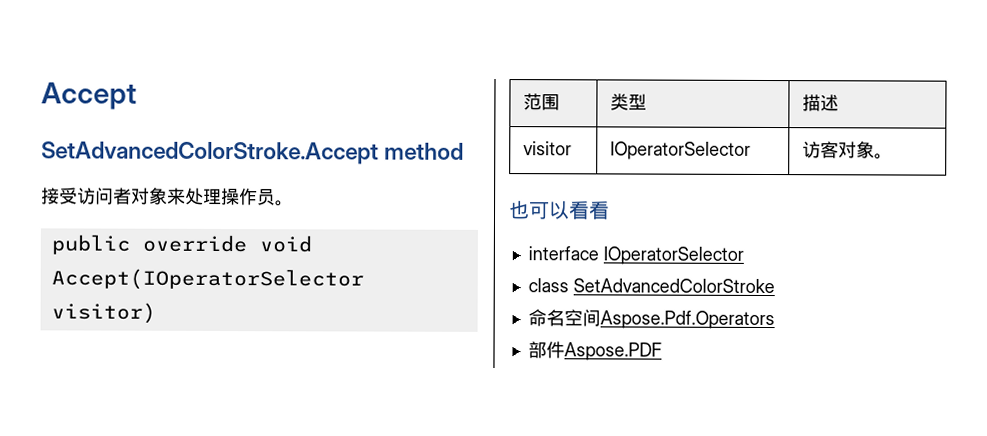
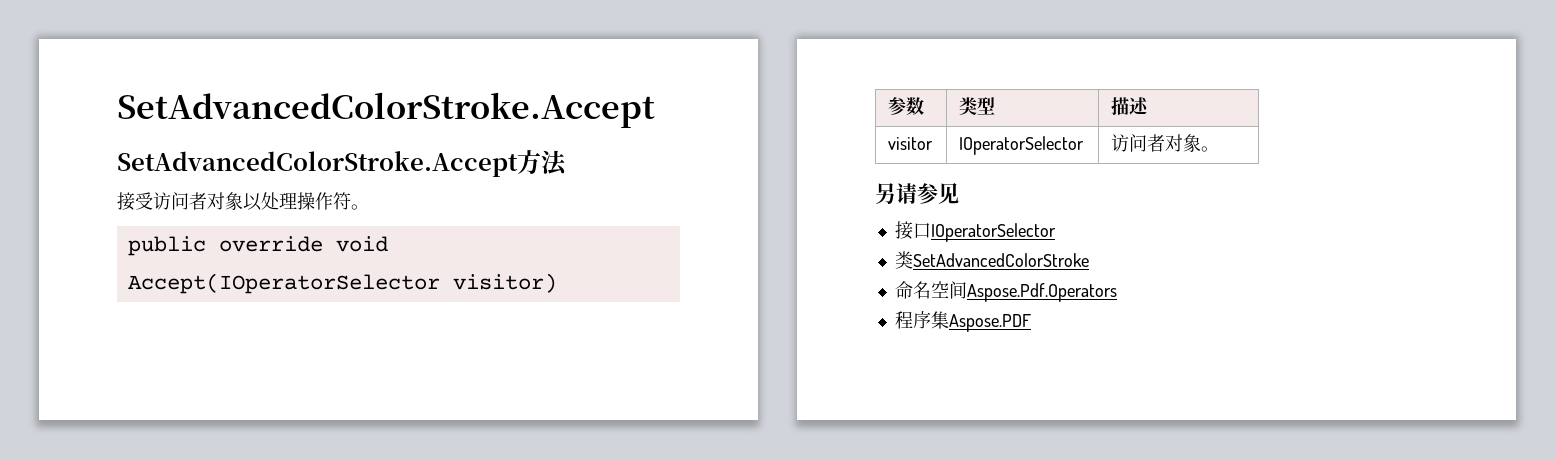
[41,82,137,110] [41,141,465,165] Accept // SetAdvancedColorStroke.Accept method -> [117,92,655,128] [117,150,567,177] SetAdvancedColorStroke.Accept // SetAdvancedColorStroke.Accept方法
[167,187,186,205] 来 -> [243,193,262,211] 以
[257,188,276,206] 员 -> [333,192,351,210] 符
[522,93,560,111] 范围 -> [888,97,925,115] 参数
[819,141,839,159] 客 -> [1129,134,1166,152] 问者
[508,200,610,220] [527,246,599,261] 也可以看看 // interface -> [875,183,959,204] [894,221,931,240] 另请参见 // 接口
[527,278,569,293] class -> [894,251,913,269] 类
[527,341,565,359] 部件 -> [894,311,949,329] 程序集

